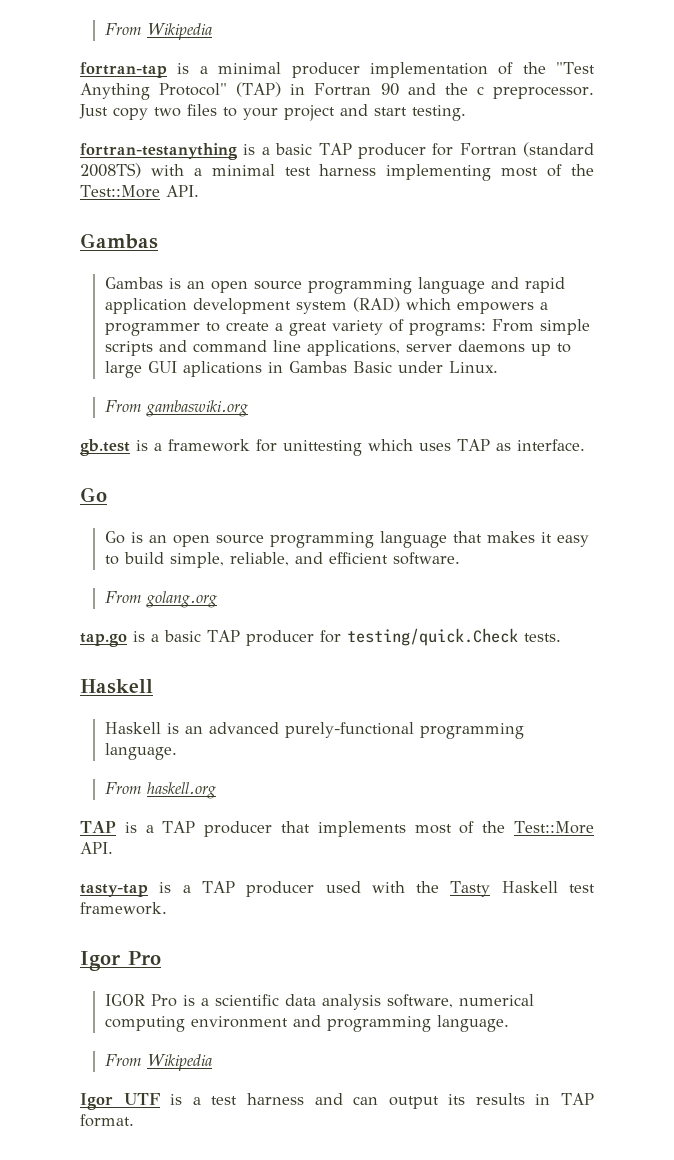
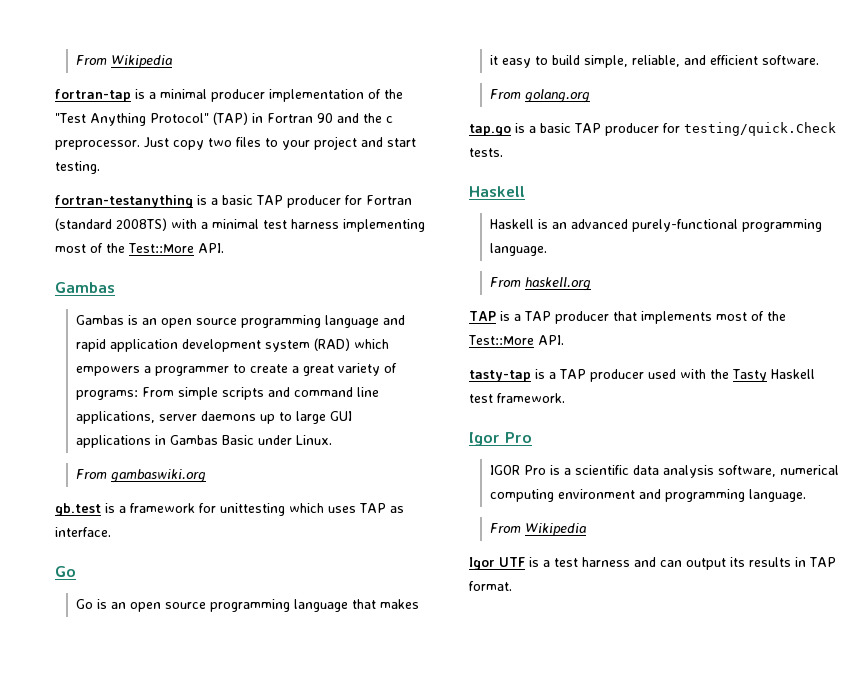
[182,361,262,377] aplications -> [76,435,152,448] applications

